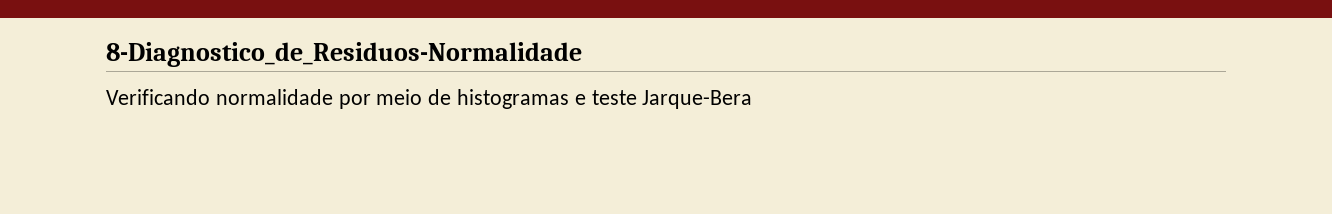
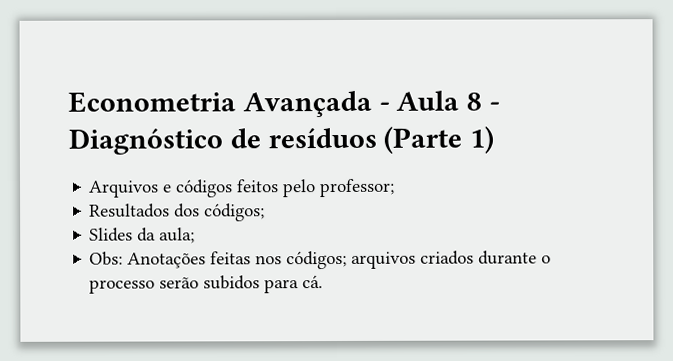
[106,42,582,67] [106,89,753,109] 8-Diagnostico_de_Residuos-Normalidade // Verificando normalidade por meio de histogramas e teste Jarque-Bera -> [68,90,501,118] [68,125,495,155] [88,178,396,198] [89,203,266,222] [89,227,196,244] [89,250,552,270] [89,275,324,294] Econometria Avançada - Aula 8 - Diagnóstico de resíduos (Parte 1) // Arquivos e códigos feitos pelo professor; // Resultados dos códigos; // Slides da aula; // Obs: Anotações feitas nos códigos; arquivos criados durante o processo serão subidos para cá.

